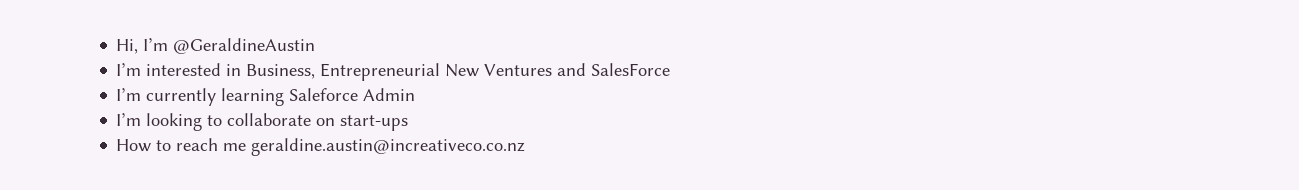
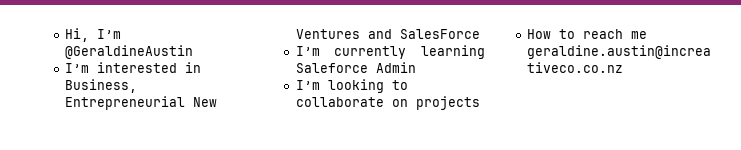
[340,115,409,131] start-ups -> [415,96,480,110] projects

